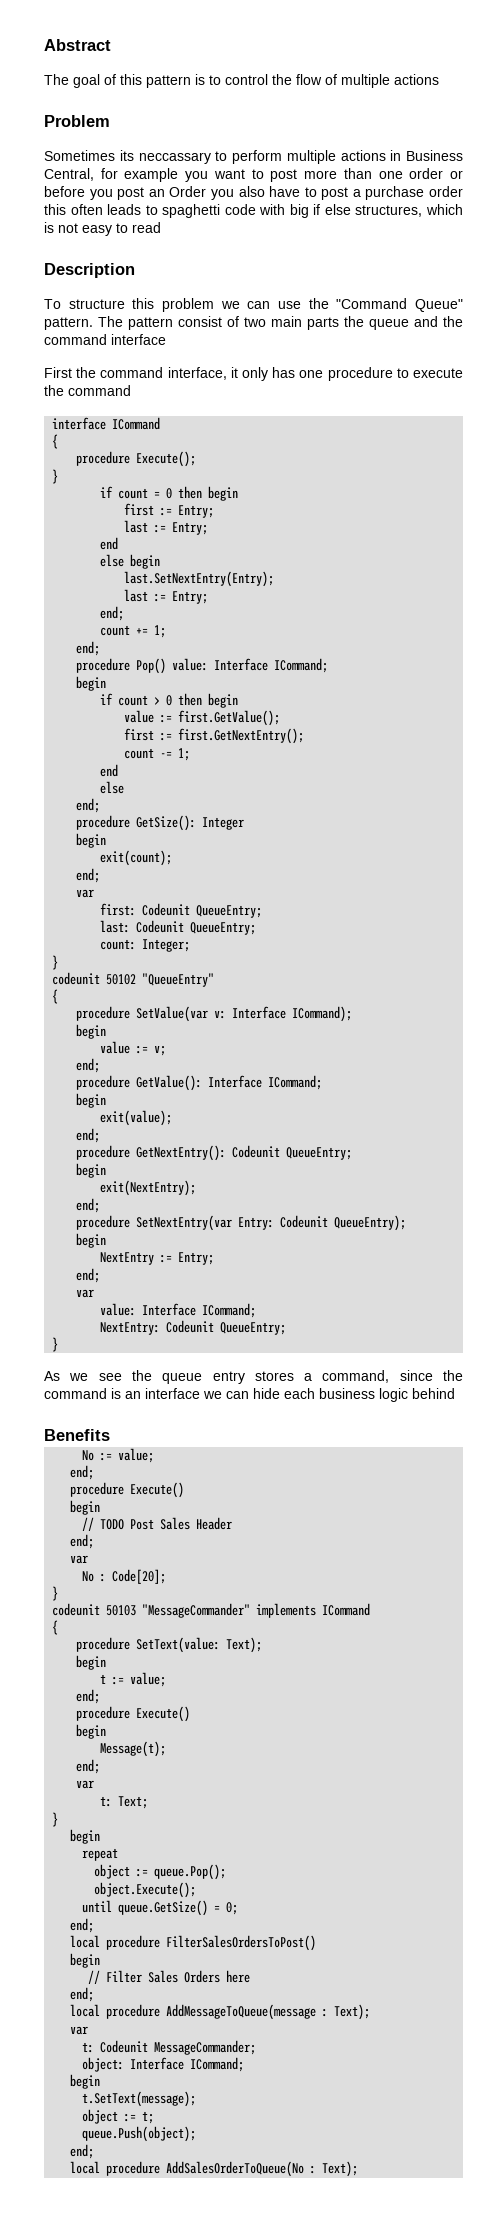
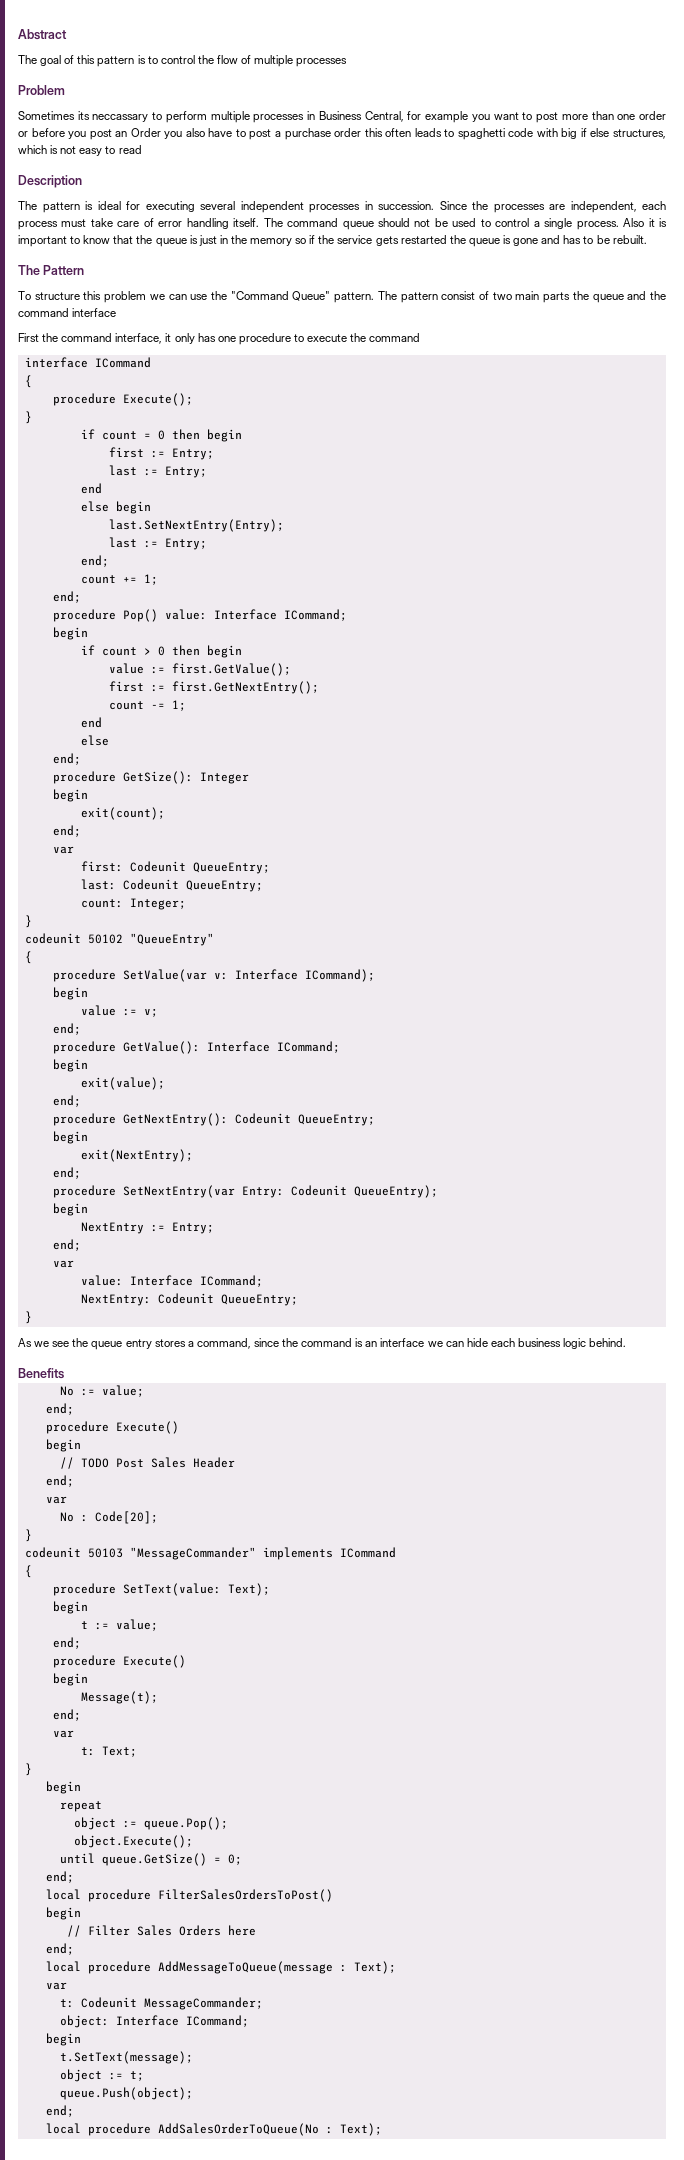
[394,74,439,85] actions -> [296,58,348,67] processes
[340,150,386,161] actions -> [253,114,305,123] processes
(135, 270) none -> [18,201,666,213] [18,218,667,230] [18,235,647,247] [18,265,85,275] // The pattern is ideal for executing several independent processes in succession. Since the processes are independent, each process must take care of error handling itself. The command queue should not be used to control a single process. Also it is important to know that the queue is just in the memory so if the service gets restarted the queue is gone and has to be rebuilt. // The Pattern
[412,1388,455,1399] behind -> [589,1338,627,1347] behind.

